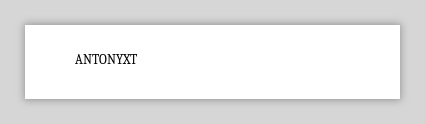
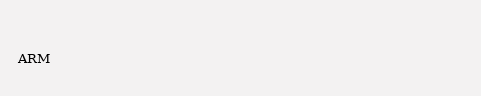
[75,54,137,64] ANTONYXT -> [17,54,50,63] ARM

